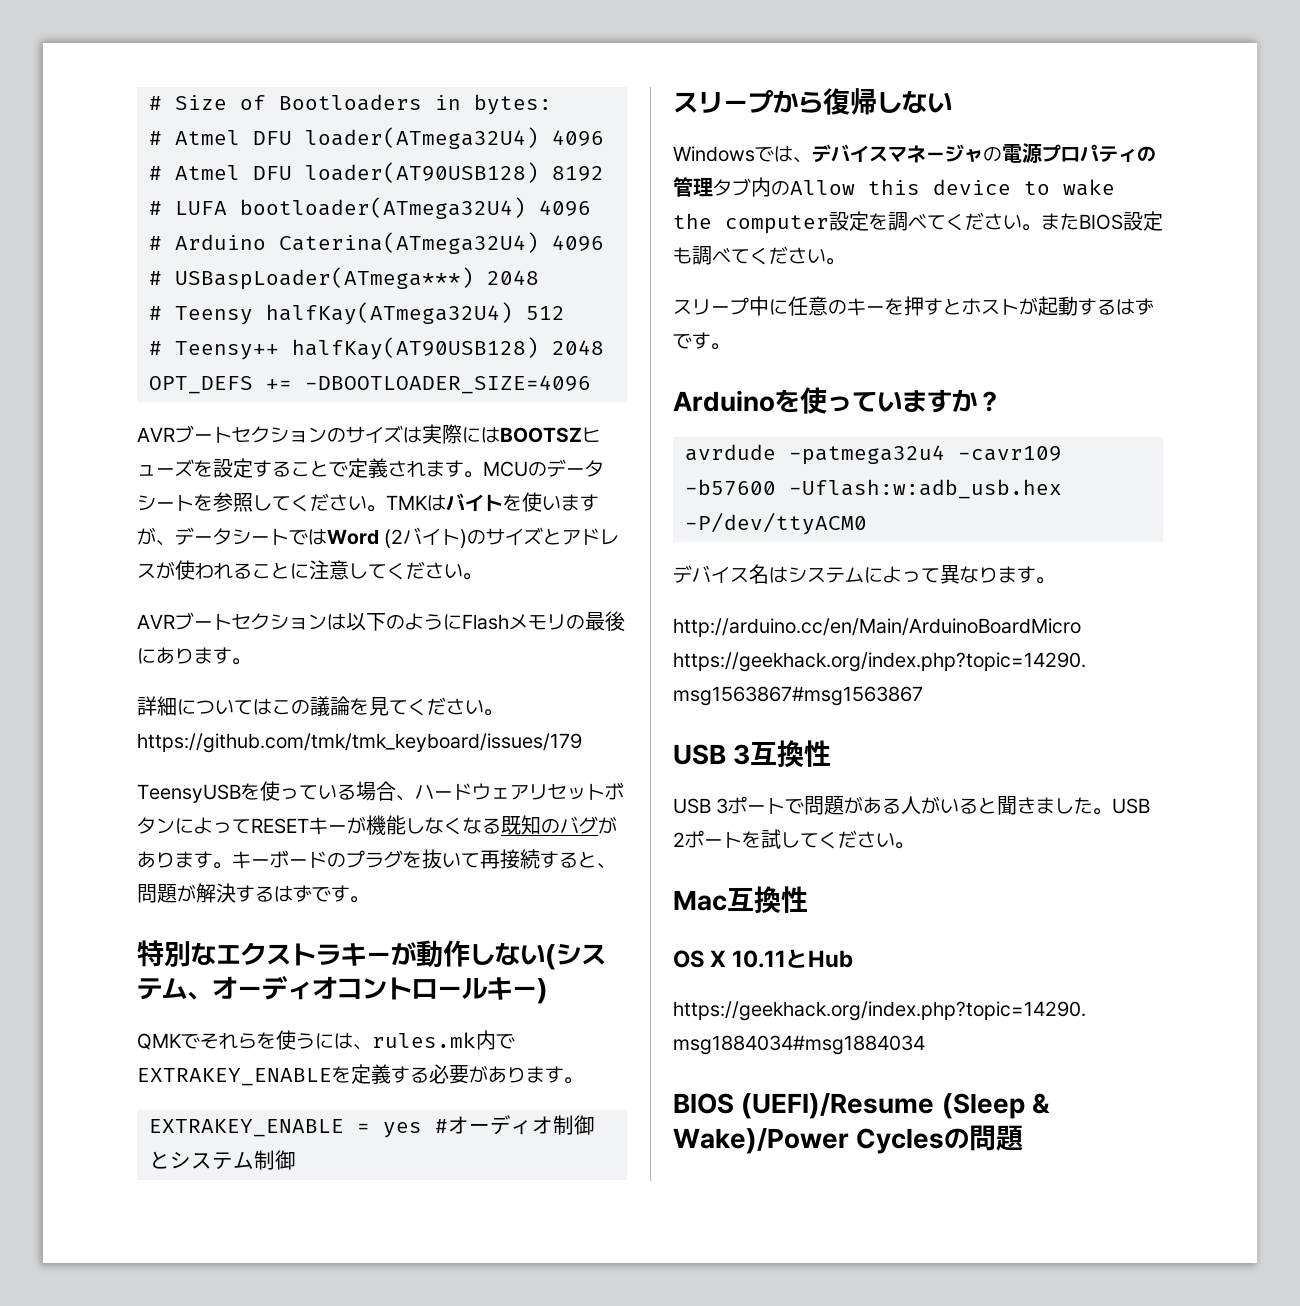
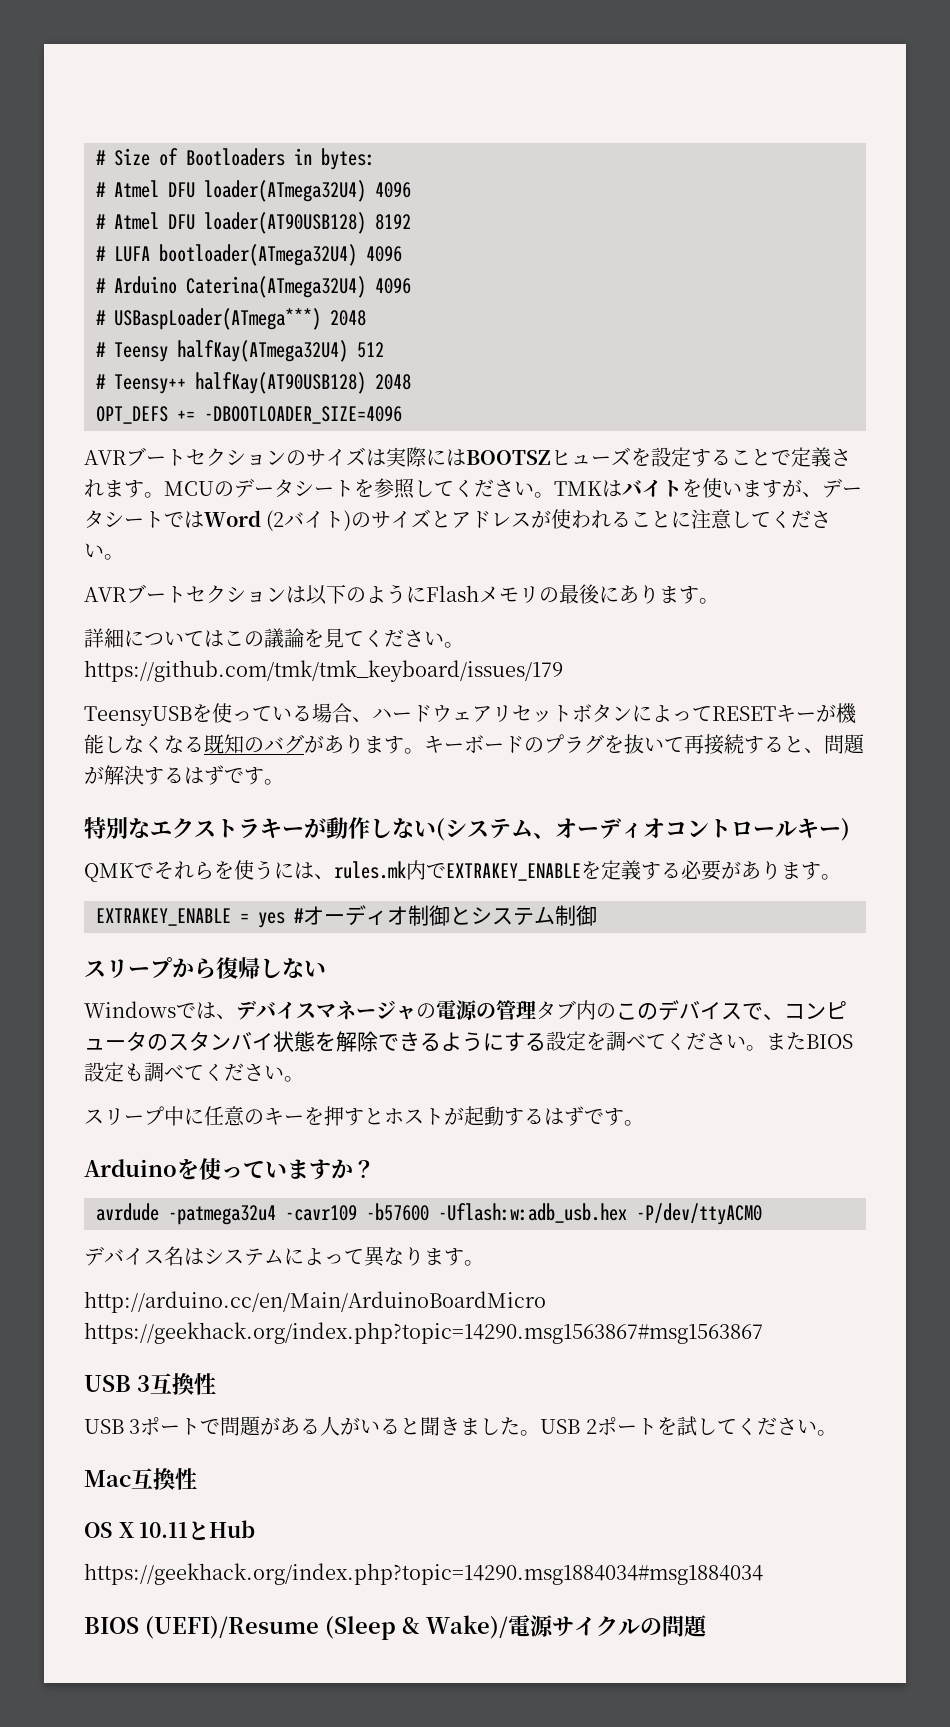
[1042,144,1137,162] プロパティ -> (478, 1010) none
[790,179,1115,196] [673,213,829,234] Allow this device to wake the computer -> [616,1000,847,1021] [84,1031,546,1052] このデバイスで、コンピュータのスタンバイ状態を解除できるようにする
[673,1128,945,1154] Wake)/Power Cycles -> [426,1614,640,1639] Wake)/電源サイクル

